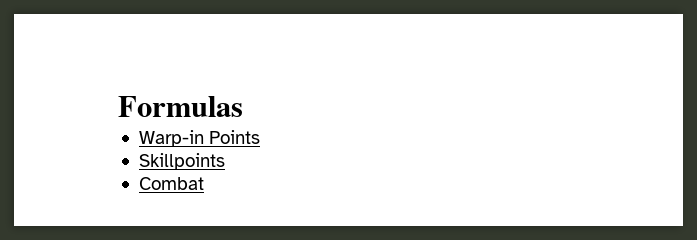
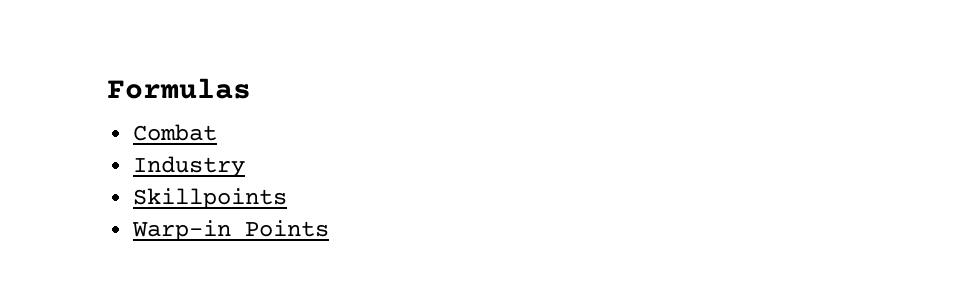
(243, 106) none -> [133,124,218,141] [133,156,246,177] [133,188,288,209] // Combat // Industry // Skillpoints
[138,153,225,170] [138,177,204,190] // Skillpoints // Combat -> (330, 228) none

